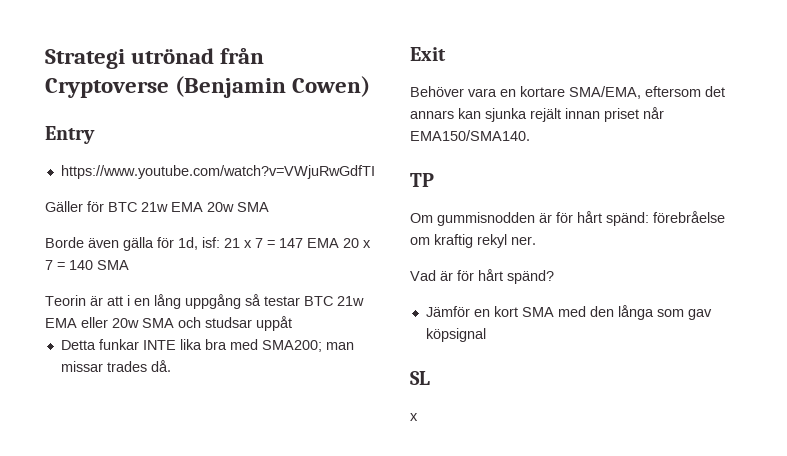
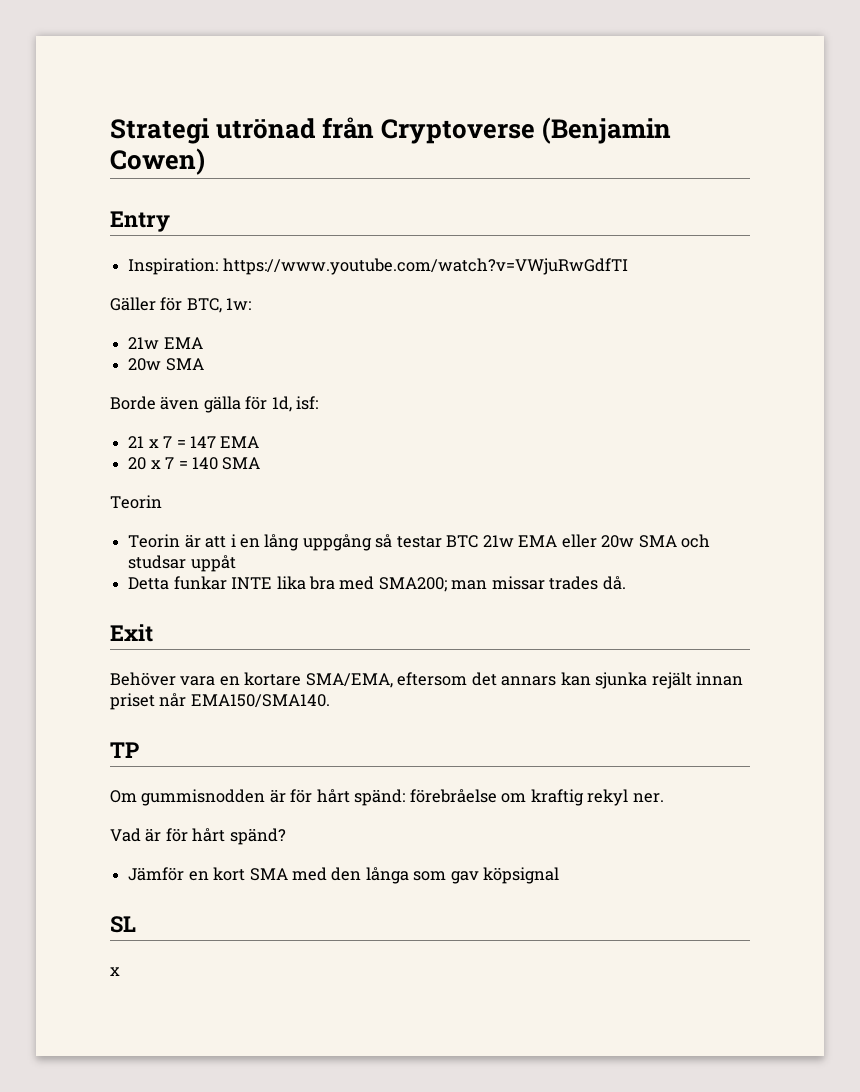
(95, 135) none -> [128,258,219,275] Inspiration:
[108,202,203,212] BTC 21w EMA -> [186,298,252,313] [128,337,203,349] BTC, 1w: // 21w EMA //
(220, 242) none -> (319, 403) //
(339, 243) none -> (260, 442) //
(86, 300) none -> [128,534,181,548] // Teorin

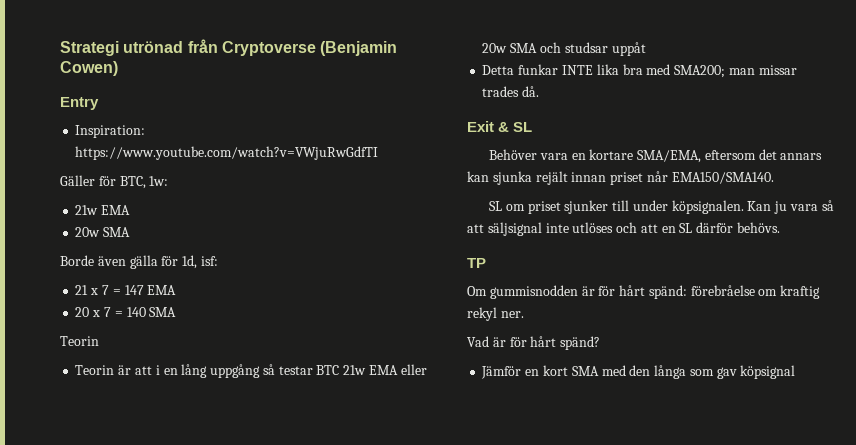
(153, 633) none -> [498,122,533,132] & SL
(330, 701) none -> [489,200,834,214] [467,222,781,236] // SL om priset sjunker till under köpsignalen. Kan ju vara så att säljsignal inte utlöses och att en SL därför behövs.
[110,916,136,933] [110,967,120,976] // SL // x -> (796, 372) none

